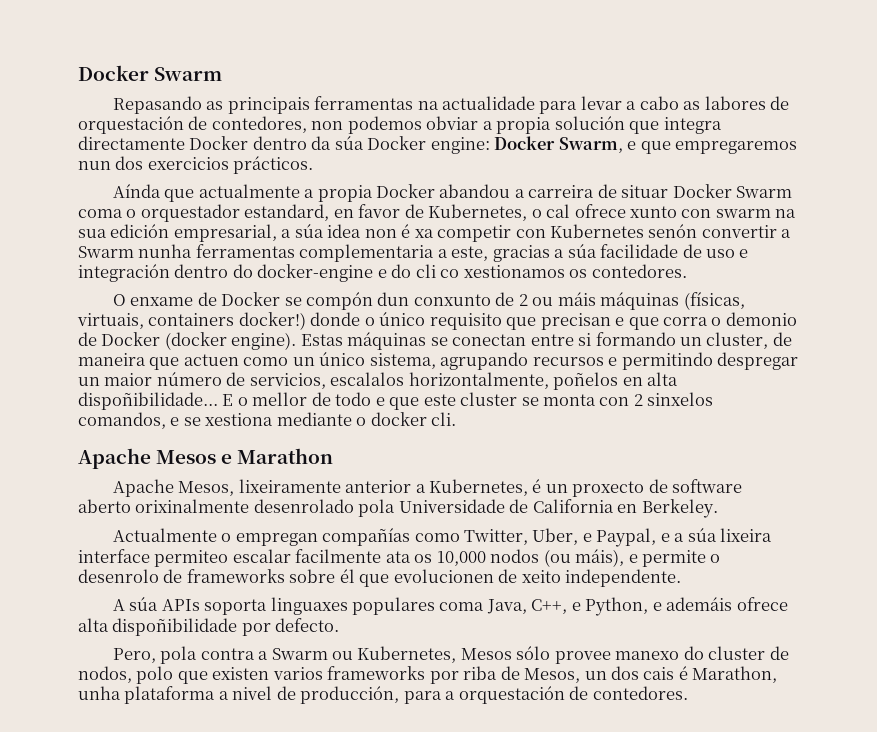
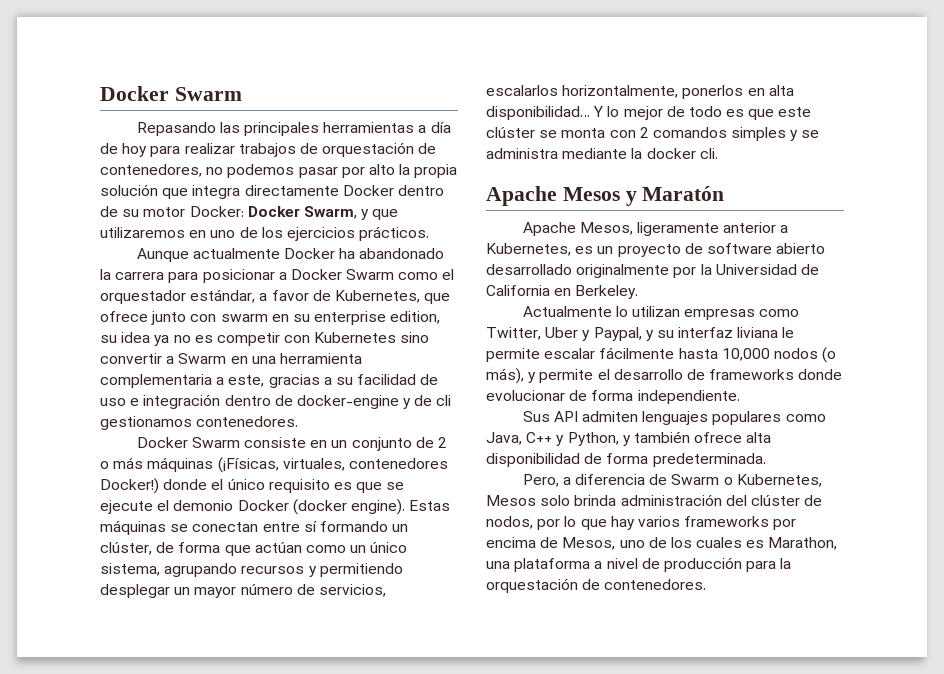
[206,96,790,114] [78,116,493,134] as principais ferramentas na actualidade para levar a cabo as labores de orquestación de contedores, non podemos obviar a -> [219,122,451,136] [100,142,437,157] [100,164,411,178] las principales herramientas a día de hoy para realizar trabajos de orquestación de contenedores, no podemos pasar por alto la
[311,136,798,154] [78,156,314,174] [112,184,793,202] [78,204,797,222] [78,224,434,242] da súa Docker engine: Docker Swarm, e que empregaremos nun dos exercicios prácticos. // Aínda que actualmente a propia Docker abandou a carreira de situar Docker Swarm coma o orquestador estandard, en favor de Kubernetes, o cal ofrece xunto con swarm na sua edición empresarial, a súa idea non é xa -> [100,206,399,220] [100,226,430,241] [136,248,445,262] [100,269,455,283] [100,289,451,304] [100,311,441,325] [100,332,213,346] de su motor Docker: Docker Swarm, y que utilizaremos en uno de los ejercicios prácticos. // Aunque actualmente Docker ha abandonado la carrera para posicionar a Docker Swarm como el orquestador estándar, a favor de Kubernetes, que ofrece junto con swarm en su enterprise edition, su idea ya no es
[648,224,698,238] senón -> [400,332,430,343] sino
[138,244,295,258] nunha ferramentas -> [230,353,362,364] en una herramienta
[567,244,679,258] súa facilidade -> [335,374,417,385] su facilidad
[232,264,687,282] [112,292,745,310] [77,312,797,330] [78,332,97,346] do docker-engine e do cli co xestionamos os contedores. // O enxame de Docker se compón dun conxunto de 2 ou máis máquinas (físicas, virtuais, containers docker!) donde o único requisito que precisan e que corra o demonio de -> [274,395,452,409] [100,416,299,430] [136,437,447,451] [100,457,448,473] [100,478,405,494] [100,500,234,514] de docker-engine y de cli gestionamos contenedores. // Docker Swarm consiste en un conjunto de 2 o más máquinas (¡Físicas, virtuales, contenedores Docker!) donde el único requisito es que se ejecute el demonio
[578,333,592,346] si -> [303,521,317,532] sí
[706,332,792,349] [78,353,239,370] cluster, de maneira que actuen -> [100,542,302,556] clúster, de forma que actúan
[608,352,799,370] [78,372,679,390] [78,392,308,410] e permitindo despregar un maior número de servicios, escalalos horizontalmente, poñelos en alta dispoñibilidade... E o mellor -> [308,563,403,577] [100,584,386,598] [486,85,794,99] [486,106,663,120] y permitiendo desplegar un mayor número de servicios, escalarlos horizontalmente, ponerlos en alta disponibilidad… Y lo mejor
[375,397,385,406] e -> [726,109,745,117] es
[460,392,518,406] cluster -> [486,127,535,138] clúster
[647,392,714,406] [78,412,367,429] sinxelos comandos, e se xestiona mediante o -> [652,127,820,141] [486,148,643,159] comandos simples y se administra mediante la
[221,448,334,464] e Marathon -> [625,186,725,206] y Maratón
[238,479,341,493] lixeiramente -> [636,222,719,236] ligeramente
[532,479,743,497] [78,499,505,517] é un proxecto de software aberto orixinalmente desenrolado pola Universidade -> [575,243,826,257] [486,264,797,278] es un proyecto de software abierto desarrollado originalmente por la Universidad
[221,528,773,547] [78,549,721,567] [78,569,682,587] [112,597,788,616] [78,618,340,636] [112,646,789,664] [78,666,270,684] o empregan compañías como Twitter, Uber, e Paypal, e a súa lixeira interface permiteo escalar facilmente ata os 10,000 nodos (ou máis), e permite o desenrolo de frameworks sobre él que evolucionen de xeito independente. // A súa APIs soporta linguaxes populares coma Java, C++, e Python, e ademáis ofrece alta dispoñibilidade por defecto. // Pero, pola contra a Swarm ou Kubernetes, Mesos sólo provee manexo do cluster de nodos, polo que existen -> [615,306,800,320] [486,327,795,341] [486,347,837,363] [486,368,843,384] [486,390,740,404] [522,411,826,425] [486,431,772,446] [486,453,766,467] [522,474,822,487] [486,494,823,506] [486,516,635,530] lo utilizan empresas como Twitter, Uber y Paypal, y su interfaz liviana le permite escalar fácilmente hasta 10,000 nodos (o más), y permite el desarrollo de frameworks donde evolucionar de forma independiente. // Sus API admiten lenguajes populares como Java, C++ y Python, y también ofrece alta disponibilidad de forma predeterminada. // Pero, a diferencia de Swarm o Kubernetes, Mesos solo brinda administración del clúster de nodos, por lo que hay
[463,666,498,680] riba -> [486,537,536,548] encima
[584,666,778,683] [78,686,121,700] un dos cais é Marathon, unha -> [619,537,838,550] [486,561,510,569] uno de los cuales es Marathon, una
[300,686,688,704] producción, para a orquestación de contedores. -> [663,557,792,572] [486,578,707,593] producción para la orquestación de contenedores.

